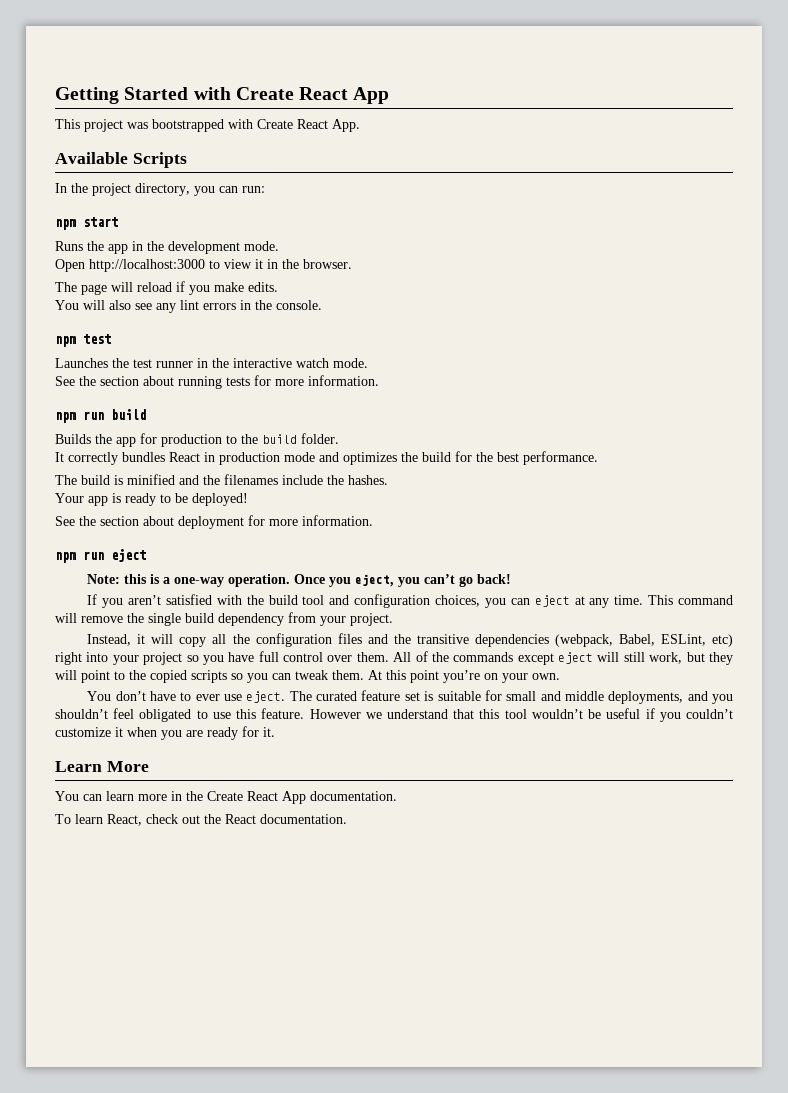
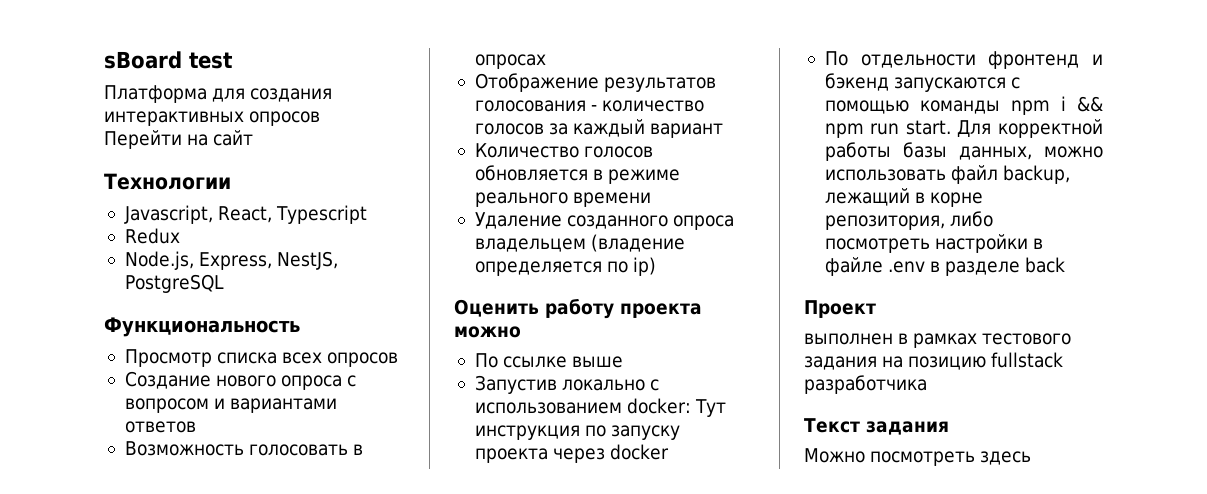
[55,87,390,104] [55,119,360,132] [55,152,187,168] [55,183,265,196] [55,217,118,230] [55,241,279,254] [55,259,352,272] [55,281,278,295] [55,300,322,313] [55,334,111,347] [55,358,368,368] [55,375,379,389] [55,409,146,423] [55,433,339,447] [55,451,598,465] [55,474,388,485] [55,493,248,506] [55,515,373,529] [55,549,146,563] [87,574,512,587] [87,594,734,608] [55,612,393,626] [87,633,734,647] [55,651,734,665] [55,670,560,683] [87,690,733,704] [55,708,733,722] [55,726,275,740] [55,761,149,772] [55,791,397,804] [55,814,347,826] Getting Started with Create React App // This project was bootstrapped with Create React App. // Available Scripts // In the project directory, you can run: // npm start // Runs the app in the development mode. // Open http://localhost:3000 to view it in the browser. // The page will reload if you make edits. // You will also see any lint errors in the console. // npm test // Launches the test runner in the interactive watch mode. // See the section about running tests for more information. // npm run build // Builds the app for production to the build folder. // It correctly bundles React in production mode and optimizes the build for the best performance. // The build is minified and the filenames include the hashes. // Your app is ready to be deployed! // See the section about deployment for more information. // npm run eject // Note: this is a one-way operation. Once you eject, you can’t go back! // If you aren’t satisfied with the build tool and configuration choices, you can eject at any time. This command will remove the single build dependency from your project. // Instead, it will copy all the configuration files and the transitive dependencies (webpack, Babel, ESLint, etc) right into your project so you have full control over them. All of the commands except eject will still work, but they will point to the copied scripts so you can tweak them. At this point you’re on your own. // You don’t have to ever use eject. The curated feature set is suitable for small and middle deployments, and you shouldn’t feel obligated to use this feature. However we understand that this tool wouldn’t be useful if you couldn’t customize it when you are ready for it. // Learn More // You can learn more in the Create React App documentation. // To learn React, check out the React documentation. -> [104,51,233,69] [104,85,333,103] [104,111,321,126] [104,130,254,149] [104,173,231,190] [123,205,368,224] [124,228,180,244] [124,251,339,270] [124,274,224,293] [104,317,300,337] [124,349,399,367] [124,371,357,390] [124,398,338,413] [124,421,196,433] [124,441,364,456] [474,54,546,69] [474,73,717,92] [474,100,705,112] [474,119,724,138] [474,143,654,158] [474,165,681,184] [474,192,652,207] [474,212,735,230] [474,234,686,252] [474,257,657,276] [454,298,702,319] [454,326,521,338] [474,353,624,368] [474,375,660,394] [474,398,727,417] [474,425,681,440] [474,444,670,463] [824,51,1103,69] [824,73,1021,92] [824,96,1103,115] [824,119,1103,138] [824,142,1103,161] [824,165,1071,184] [824,188,984,207] [824,211,994,230] [824,234,1044,253] [824,257,1066,276] [804,300,876,318] [804,333,1072,348] [804,352,1064,370] [804,375,927,394] [804,418,949,435] [804,448,1032,466] sBoard test // Платформа для создания интерактивных опросов Перейти на сайт // Технологии // Javascript, React, Typescript // Redux // Node.js, Express, NestJS, PostgreSQL // Функциональность // Просмотр списка всех опросов // Создание нового опроса с вопросом и вариантами ответов // Возможность голосовать в опросах // Отображение результатов голосования - количество голосов за каждый вариант // Количество голосов обновляется в режиме реального времени // Удаление созданного опроса владельцем (владение определяется по ip) // Оценить работу проекта можно // По ссылке выше // Запустив локально с использованием docker: Тут инструкция по запуску проекта через docker // По отдельности фронтенд и бэкенд запускаются с помощью команды npm i && npm run start. Для корректной работы базы данных, можно использовать файл backup, лежащий в корне репозитория, либо посмотреть настройки в файле .env в разделе back // Проект // выполнен в рамках тестового задания на позицию fullstack разработчика // Текст задания // Можно посмотреть здесь

